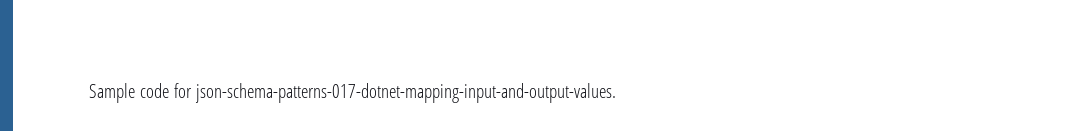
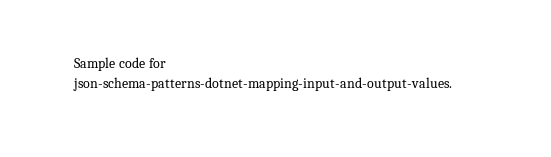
[194,83,616,103] json-schema-patterns-017-dotnet-mapping-input-and-output-values. -> [73,77,452,91] json-schema-patterns-dotnet-mapping-input-and-output-values.

